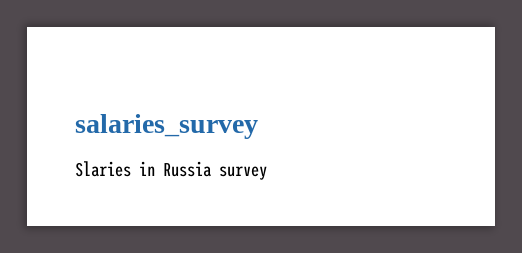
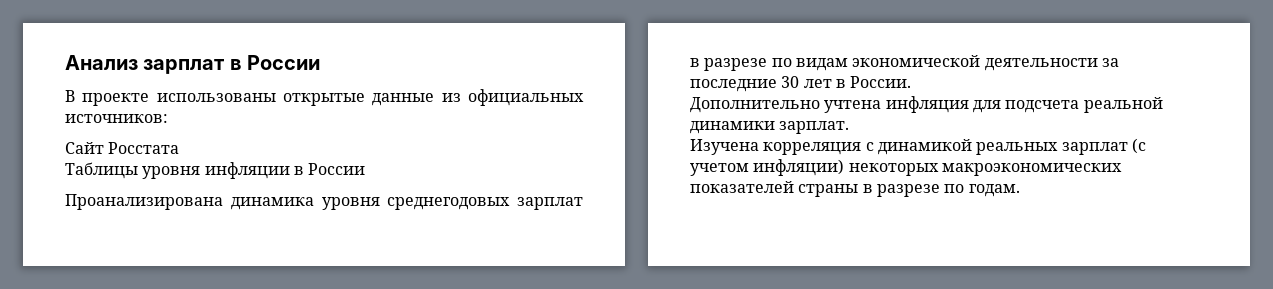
[75,114,258,139] [75,161,267,180] salaries_survey // Slaries in Russia survey -> [65,55,321,74] [65,89,584,106] [65,114,168,123] [65,142,180,154] [65,162,366,179] [65,194,583,210] [690,55,1119,71] [690,76,912,92] [690,96,1163,113] [690,121,850,134] [690,138,1146,155] [690,159,1122,176] [690,181,1020,197] Анализ зарплат в России // В проекте использованы открытые данные из официальных источников: // Сайт Росстата // Таблицы уровня инфляции в России // Проанализирована динамика уровня среднегодовых зарплат в разрезе по видам экономической деятельности за последние 30 лет в России. // Дополнительно учтена инфляция для подсчета реальной динамики зарплат. // Изучена корреляция с динамикой реальных зарплат (с учетом инфляции) некоторых макроэкономических показателей страны в разрезе по годам.

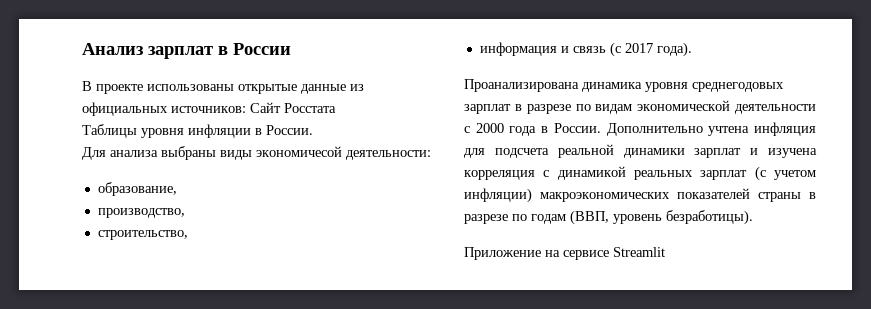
(168, 118) // -> (246, 109) none
[308,163,366,175] России -> [266,125,313,135] [82,146,431,160] [97,182,177,196] [97,208,185,218] [97,230,188,240] [479,42,692,57] России. // Для анализа выбраны виды экономичесой деятельности: // образование, // производство, // строительство, // информация и связь (с 2017 года).
[1101,58,1119,67] [690,76,912,92] за последние 30 лет в России. // -> [464,123,601,136] с 2000 года в России.
[779,121,850,134] [690,139,759,155] зарплат. // Изучена -> [694,148,817,158] зарплат и изучена
[848,163,939,176] некоторых -> (532, 195) none
[968,184,1020,197] годам. -> [531,210,753,225] [464,247,665,260] годам (ВВП, уровень безработицы). // Приложение на сервисе Streamlit

